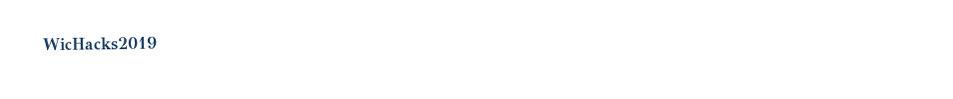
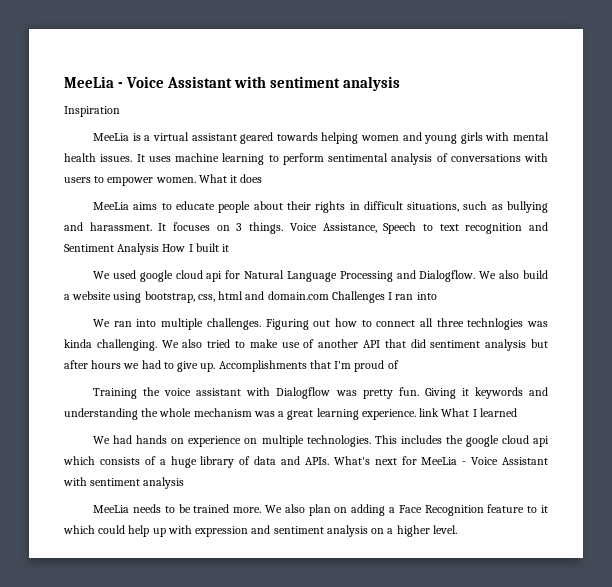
[42,36,157,52] WicHacks2019 -> [64,76,401,91] [64,106,120,117] [93,132,549,144] [64,153,548,165] [64,174,263,186] [93,201,548,213] [64,222,548,234] [64,243,230,255] [93,270,548,282] [64,291,437,303] [93,318,549,330] [64,339,549,351] [64,360,399,372] [93,387,548,399] [64,408,517,420] [93,435,549,447] [63,456,548,468] [63,477,185,489] [93,504,549,516] [63,525,457,537] MeeLia - Voice Assistant with sentiment analysis // Inspiration // MeeLia is a virtual assistant geared towards helping women and young girls with mental health issues. It uses machine learning to perform sentimental analysis of conversations with users to empower women. What it does // MeeLia aims to educate people about their rights in difficult situations, such as bullying and harassment. It focuses on 3 things. Voice Assistance, Speech to text recognition and Sentiment Analysis How I built it // We used google cloud api for Natural Language Processing and Dialogflow. We also build a website using bootstrap, css, html and domain.com Challenges I ran into // We ran into multiple challenges. Figuring out how to connect all three technlogies was kinda challenging. We also tried to make use of another API that did sentiment analysis but after hours we had to give up. Accomplishments that I'm proud of // Training the voice assistant with Dialogflow was pretty fun. Giving it keywords and understanding the whole mechanism was a great learning experience. link What I learned // We had hands on experience on multiple technologies. This includes the google cloud api which consists of a huge library of data and APIs. What's next for MeeLia - Voice Assistant with sentiment analysis // MeeLia needs to be trained more. We also plan on adding a Face Recognition feature to it which could help up with expression and sentiment analysis on a higher level.

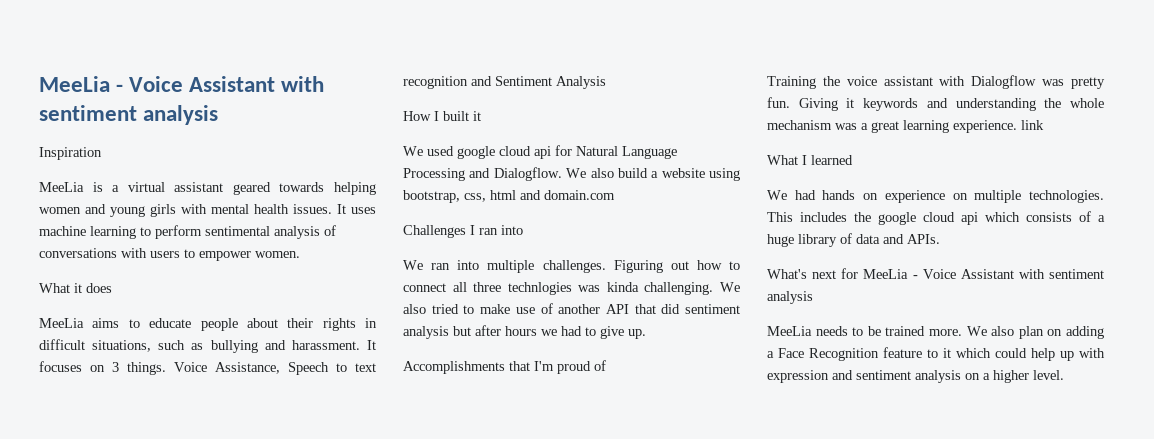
(196, 180) none -> (300, 254) //
(160, 249) none -> (606, 82) //
(329, 295) none -> (615, 195) //
(216, 367) none -> (646, 334) //
(440, 412) none -> (1044, 125) //
(329, 461) none -> (940, 239) //

